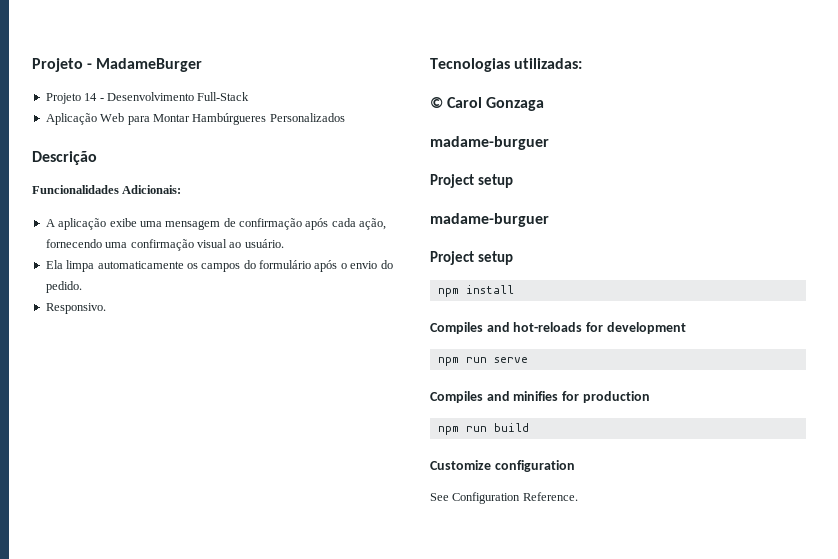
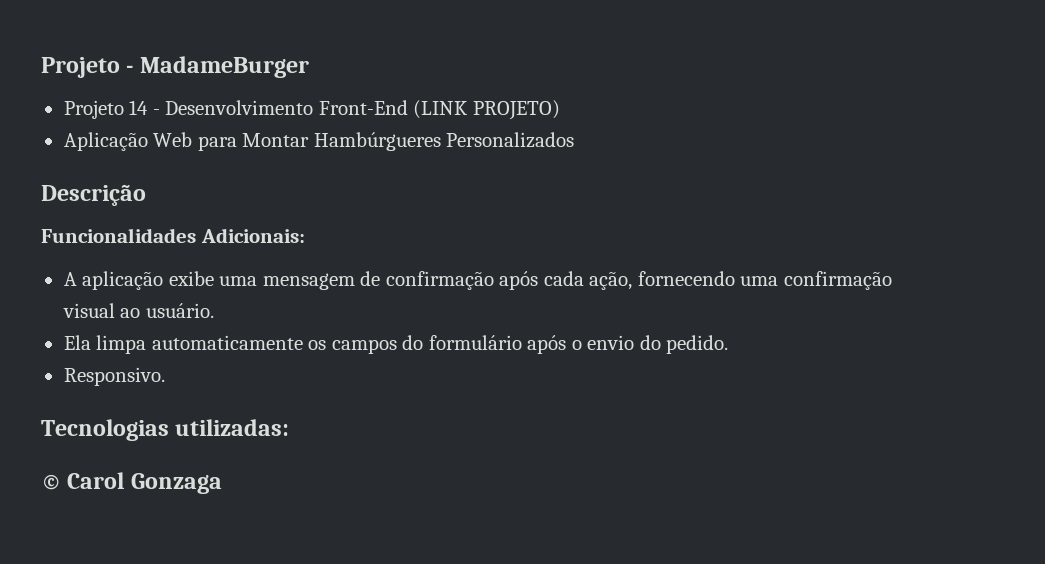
[197,92,250,101] Full-Stack -> [318,100,560,120] Front-End (LINK PROJETO)
[430,136,549,150] [430,174,513,188] [430,213,549,227] [430,251,513,265] [437,285,514,297] [430,322,686,334] [437,357,528,366] [430,391,650,403] [437,423,529,435] [430,460,575,472] [430,492,578,504] // madame-burguer // Project setup // madame-burguer // Project setup // npm install // Compiles and hot-reloads for development // npm run serve // Compiles and minifies for production // npm run build // Customize configuration // See Configuration Reference. -> (222, 483) none

